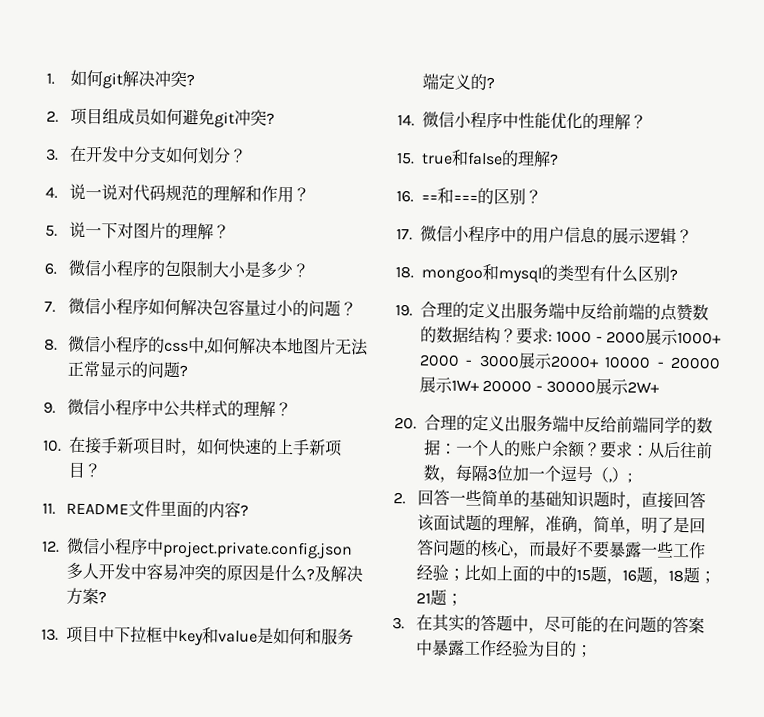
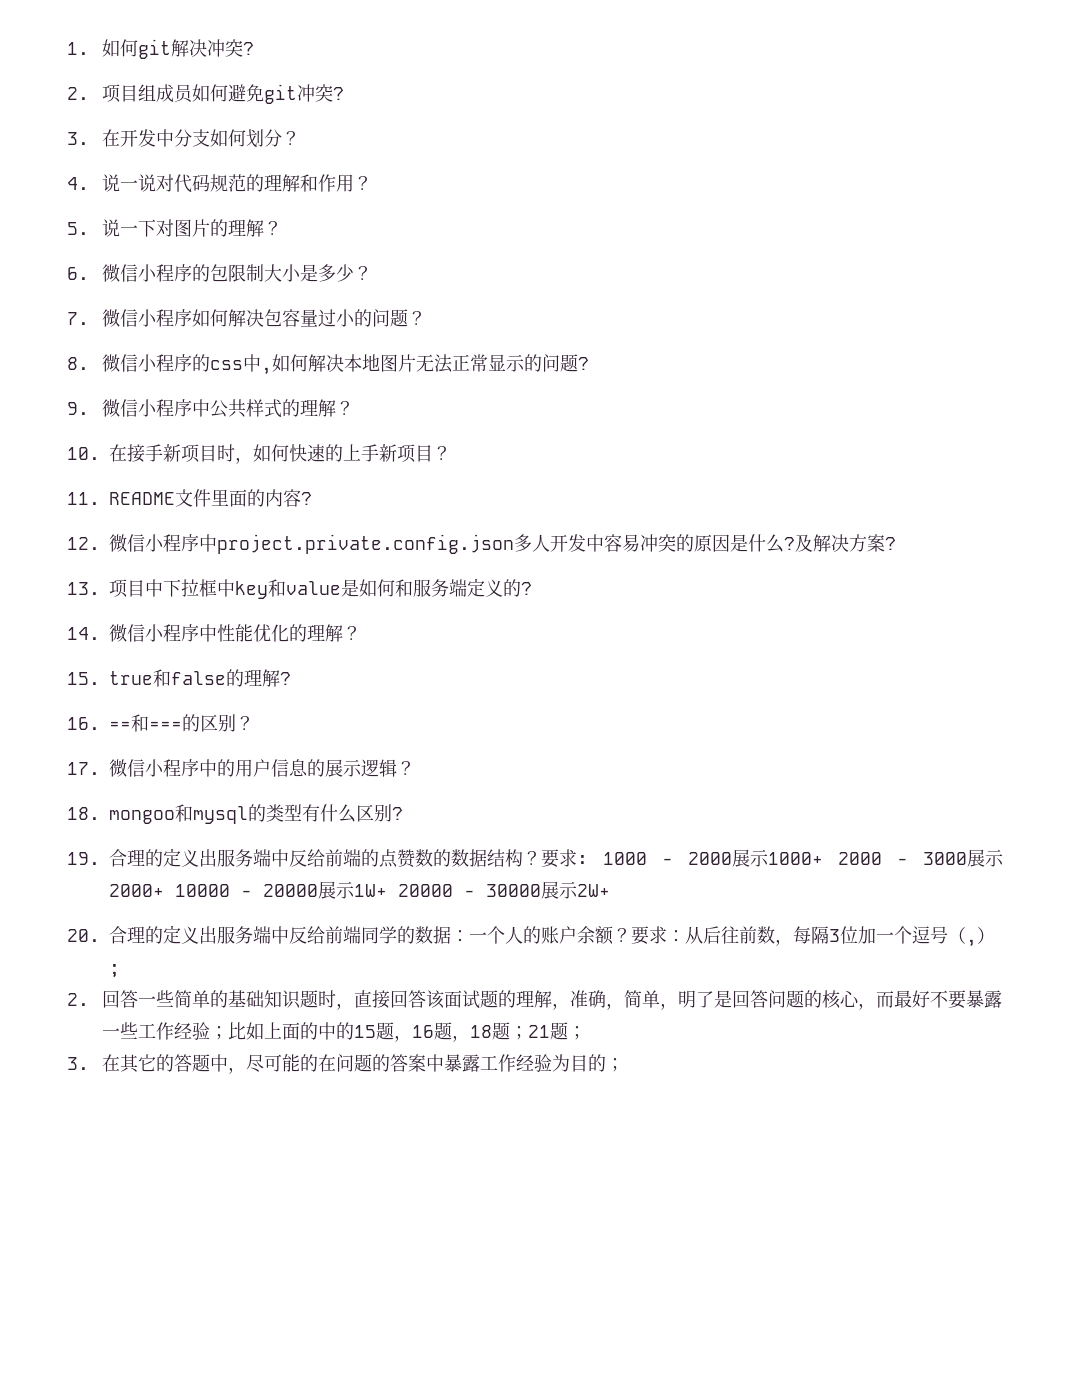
[448,614,466,632] 实 -> [138,1054,157,1072] 它

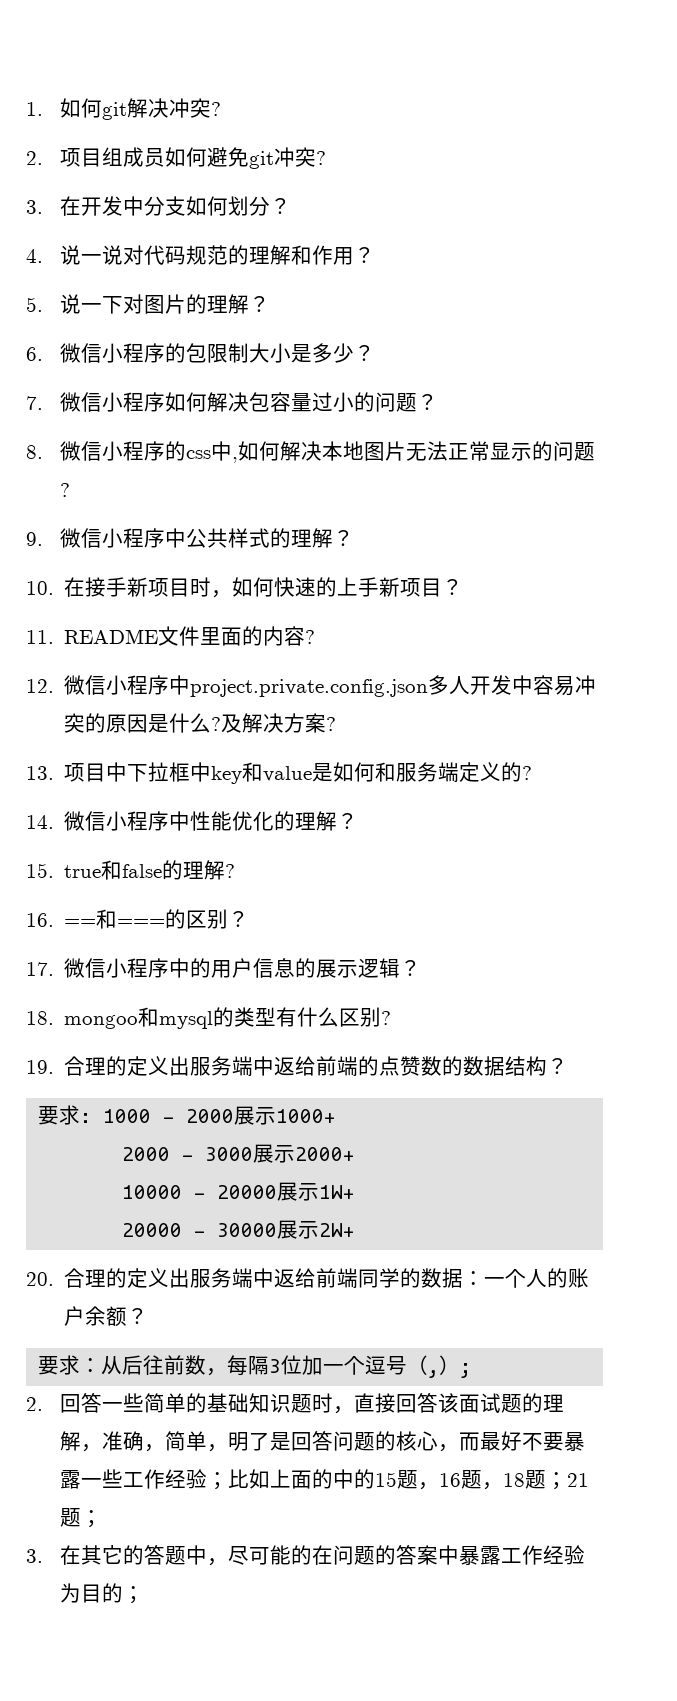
[289,849,307,867] 反 -> [274,1056,296,1076] 返
(541, 858) none -> (569, 1066) //
(823, 858) none -> (336, 1116) //
(164, 890) none -> (355, 1154) //
(387, 890) none -> (355, 1192) //
[289,926,307,944] 反 -> [274,1268,296,1288] 返
(631, 935) none -> (149, 1316) //

